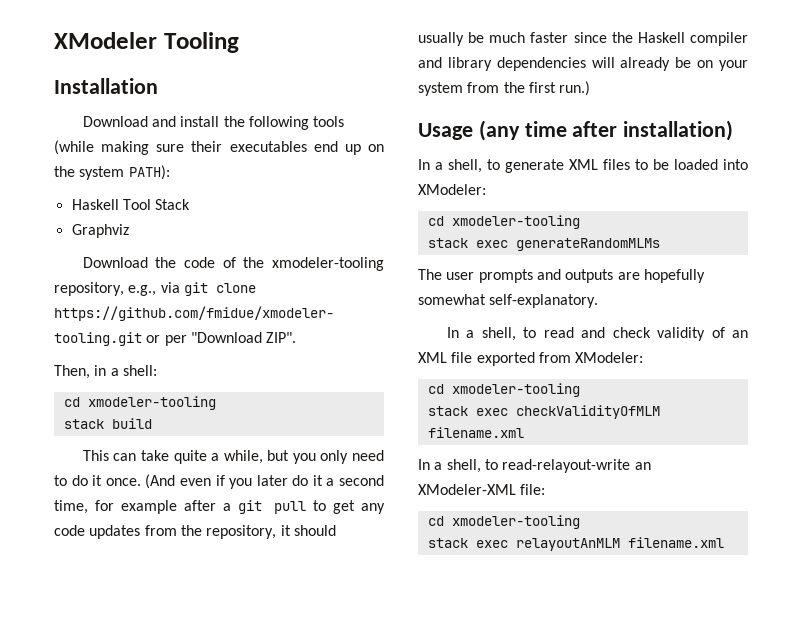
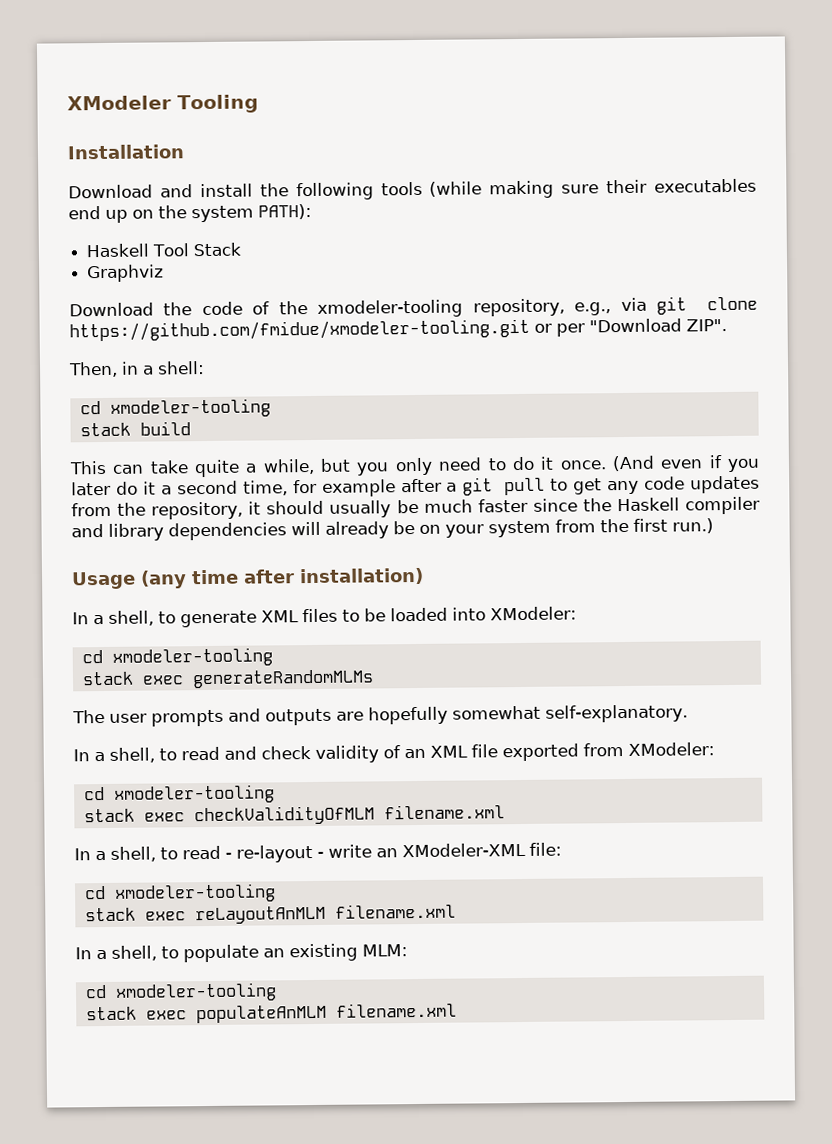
[502,459,631,473] read-relayout-write -> [182,844,372,863] read - re-layout - write
[515,537,724,551] relayoutAnMLM filename.xml -> [194,903,456,925] [75,943,408,963] [84,982,277,1002] [85,1002,457,1024] reLayoutAnMLM filename.xml // In a shell, to populate an existing MLM: // cd xmodeler-tooling // stack exec populateAnMLM filename.xml

